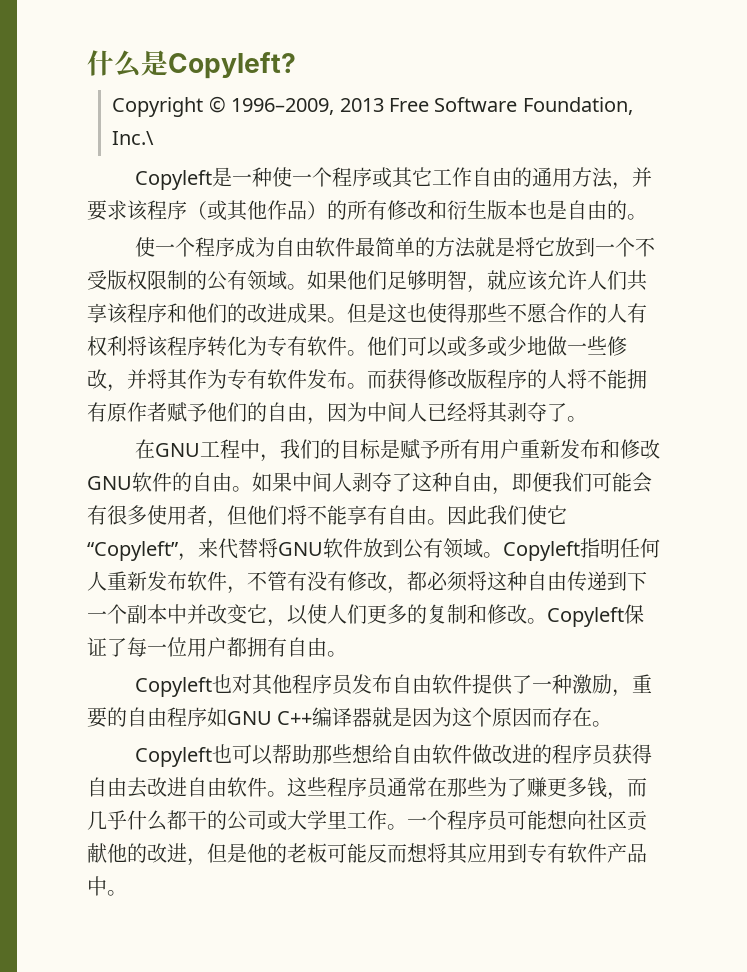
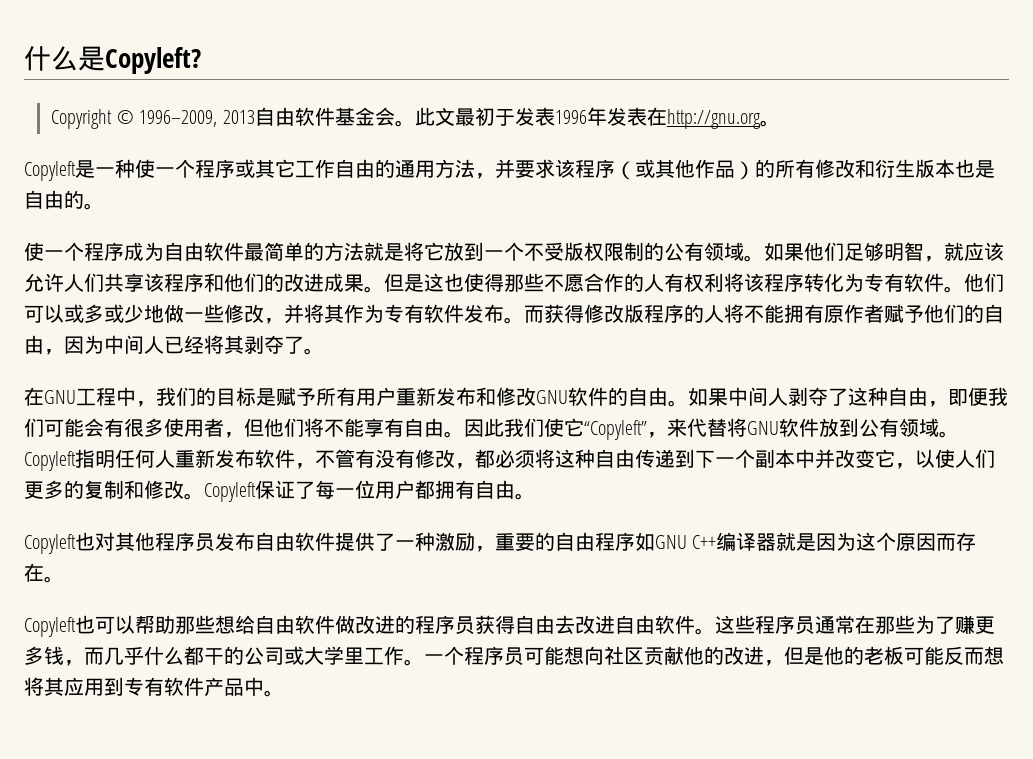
[389,97,633,115] [112,131,155,145] Free Software Foundation, Inc.\ -> [254,107,780,129] 自由软件基金会。此文最初于发表1996年发表在http://gnu.org。

